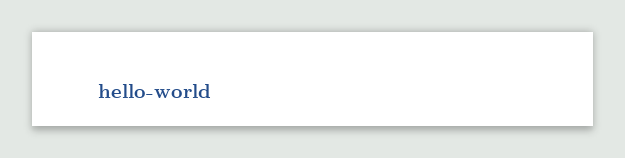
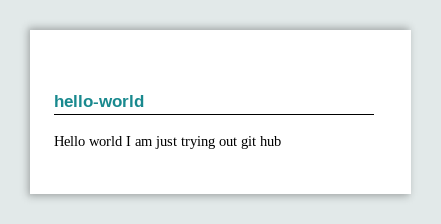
(211, 91) none -> [54,136,281,149] // Hello world I am just trying out git hub

